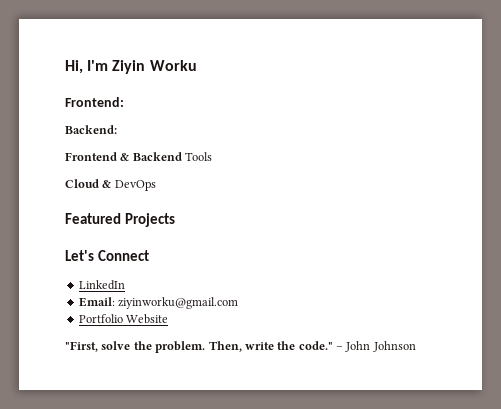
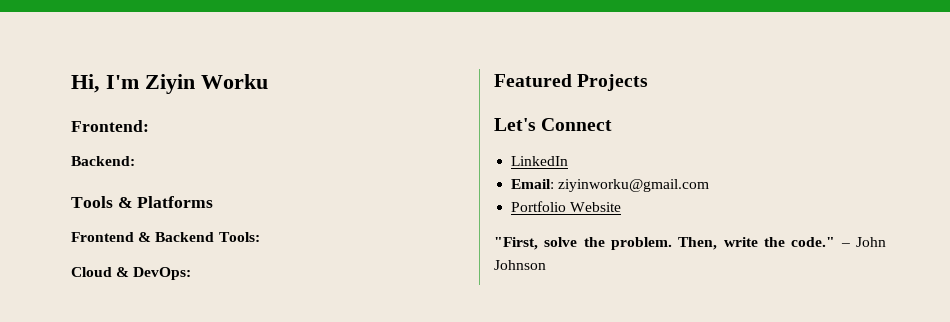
(117, 129) none -> [71,196,214,208] // Tools & Platforms
[185,152,213,161] Tools -> [218,232,260,242] Tools:
[114,180,156,191] DevOps -> [133,267,192,280] DevOps:

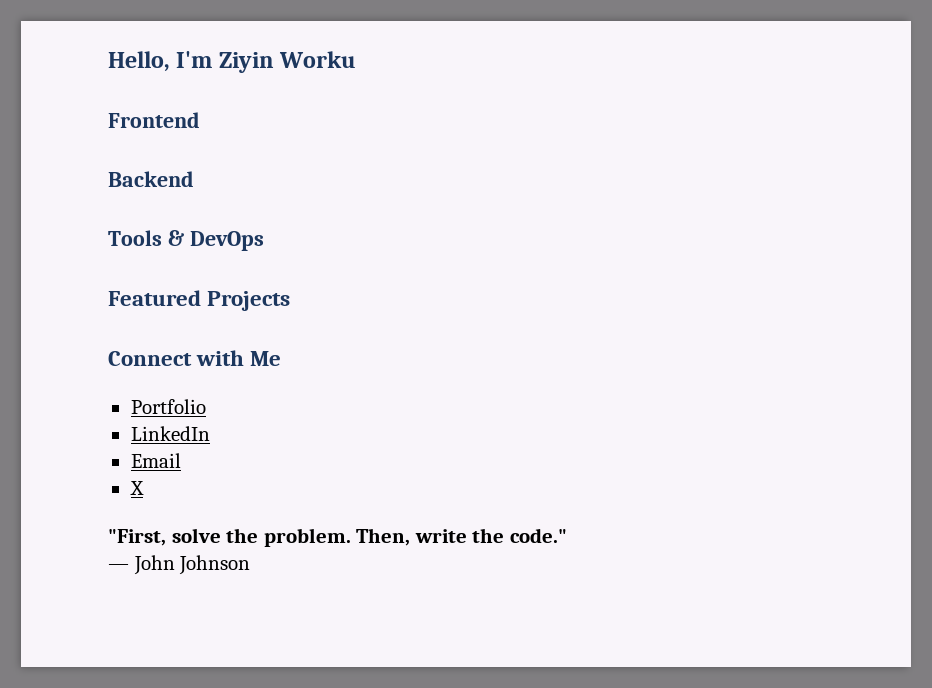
[71,74,100,93] Hi, -> [108,51,170,72] Hello,
[71,120,149,132] [71,156,135,166] Frontend: // Backend: -> [108,112,200,128] [108,171,194,187] Frontend // Backend
[137,196,214,208] [71,232,260,242] [71,267,192,280] Platforms // Frontend & Backend Tools: // Cloud & DevOps: -> [189,231,264,251] DevOps
[494,118,536,131] Let's -> (291, 301) none
[511,156,569,166] [511,179,710,192] [511,201,622,212] // LinkedIn // Email: ziyinworku@gmail.com // Portfolio Website -> [196,350,282,366] [130,399,206,414] [130,426,210,441] [130,453,181,468] [129,481,144,495] with Me // Portfolio // LinkedIn // Email // X
[840,243,850,247] – -> [108,564,129,570] // —

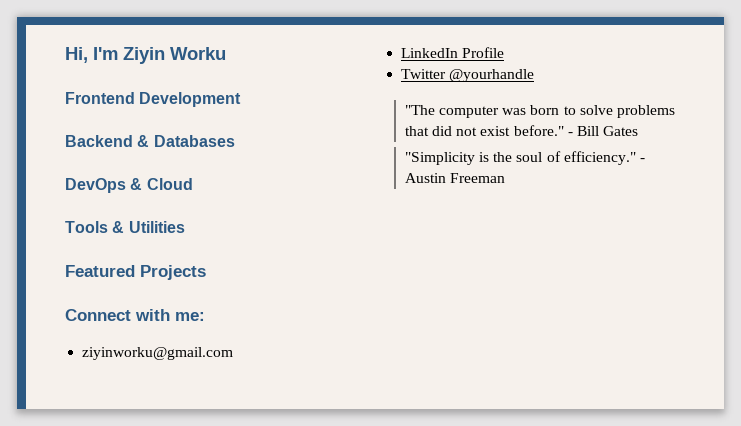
[108,51,170,72] Hello, -> [65,47,88,63] Hi,
(200, 120) none -> [139,92,242,107] Development
(194, 179) none -> [137,135,235,147] [65,178,193,193] & Databases // DevOps & Cloud
[189,231,264,251] DevOps -> [128,221,185,233] Utilities
[250,351,282,366] [130,399,206,414] Me // Portfolio -> [175,312,205,321] [82,347,234,360] me: // ziyinworku@gmail.com
[130,453,181,468] [129,481,144,495] [108,528,567,547] [108,555,251,575] // Email // X // "First, solve the problem. Then, write the code." // — John Johnson -> [462,47,505,58] [401,69,535,82] [404,105,675,118] [404,125,639,136] [404,151,645,165] [404,173,506,183] Profile // Twitter @yourhandle // "The computer was born to solve problems that did not exist before." - Bill Gates // "Simplicity is the soul of efficiency." - Austin Freeman

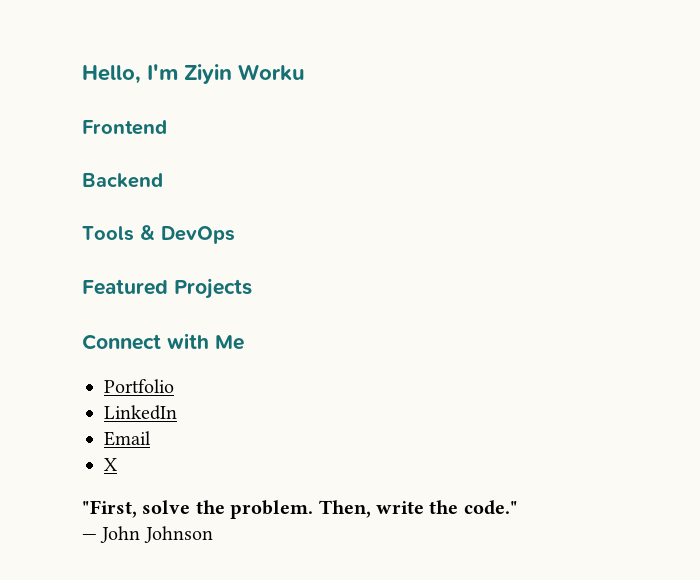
[65,47,88,63] Hi, -> [82,65,141,84] Hello,
[139,92,242,107] Development -> (167, 127) none
[137,135,235,147] [65,178,193,193] & Databases // DevOps & Cloud -> (163, 180) none
[128,221,185,233] Utilities -> [161,226,235,244] DevOps
[175,312,205,321] [82,347,234,360] me: // ziyinworku@gmail.com -> [215,335,244,350] [104,379,174,393] Me // Portfolio
[462,47,505,58] [401,69,535,82] [404,105,675,118] [404,125,639,136] [404,151,645,165] [404,173,506,183] Profile // Twitter @yourhandle // "The computer was born to solve problems that did not exist before." - Bill Gates // "Simplicity is the soul of efficiency." - Austin Freeman -> [104,431,151,446] [104,458,117,471] [82,500,518,519] [82,526,213,543] // Email // X // "First, solve the problem. Then, write the code." // — John Johnson

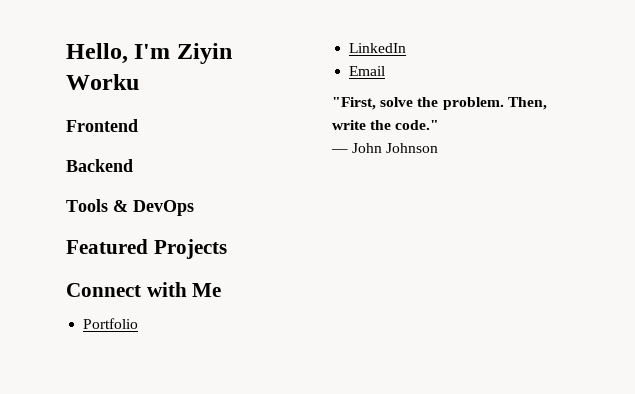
[104,458,117,471] // X -> (386, 71) none

